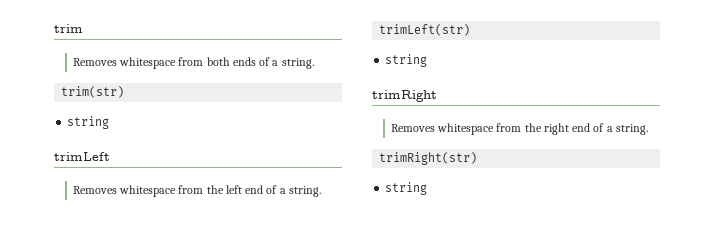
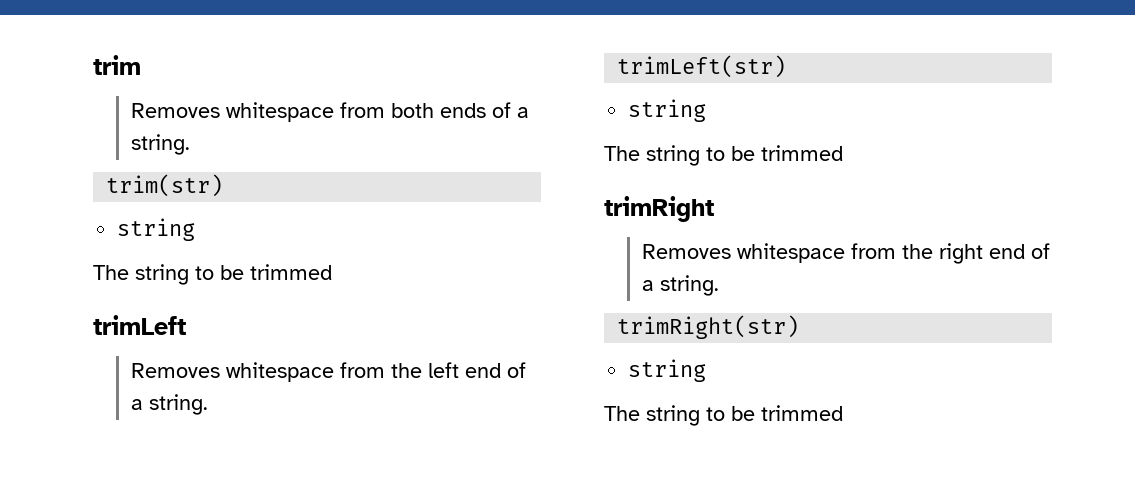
(110, 122) none -> [93,264,332,285] // The string to be trimmed
(428, 60) none -> [604,145,843,166] // The string to be trimmed
(428, 188) none -> [604,405,843,426] // The string to be trimmed

